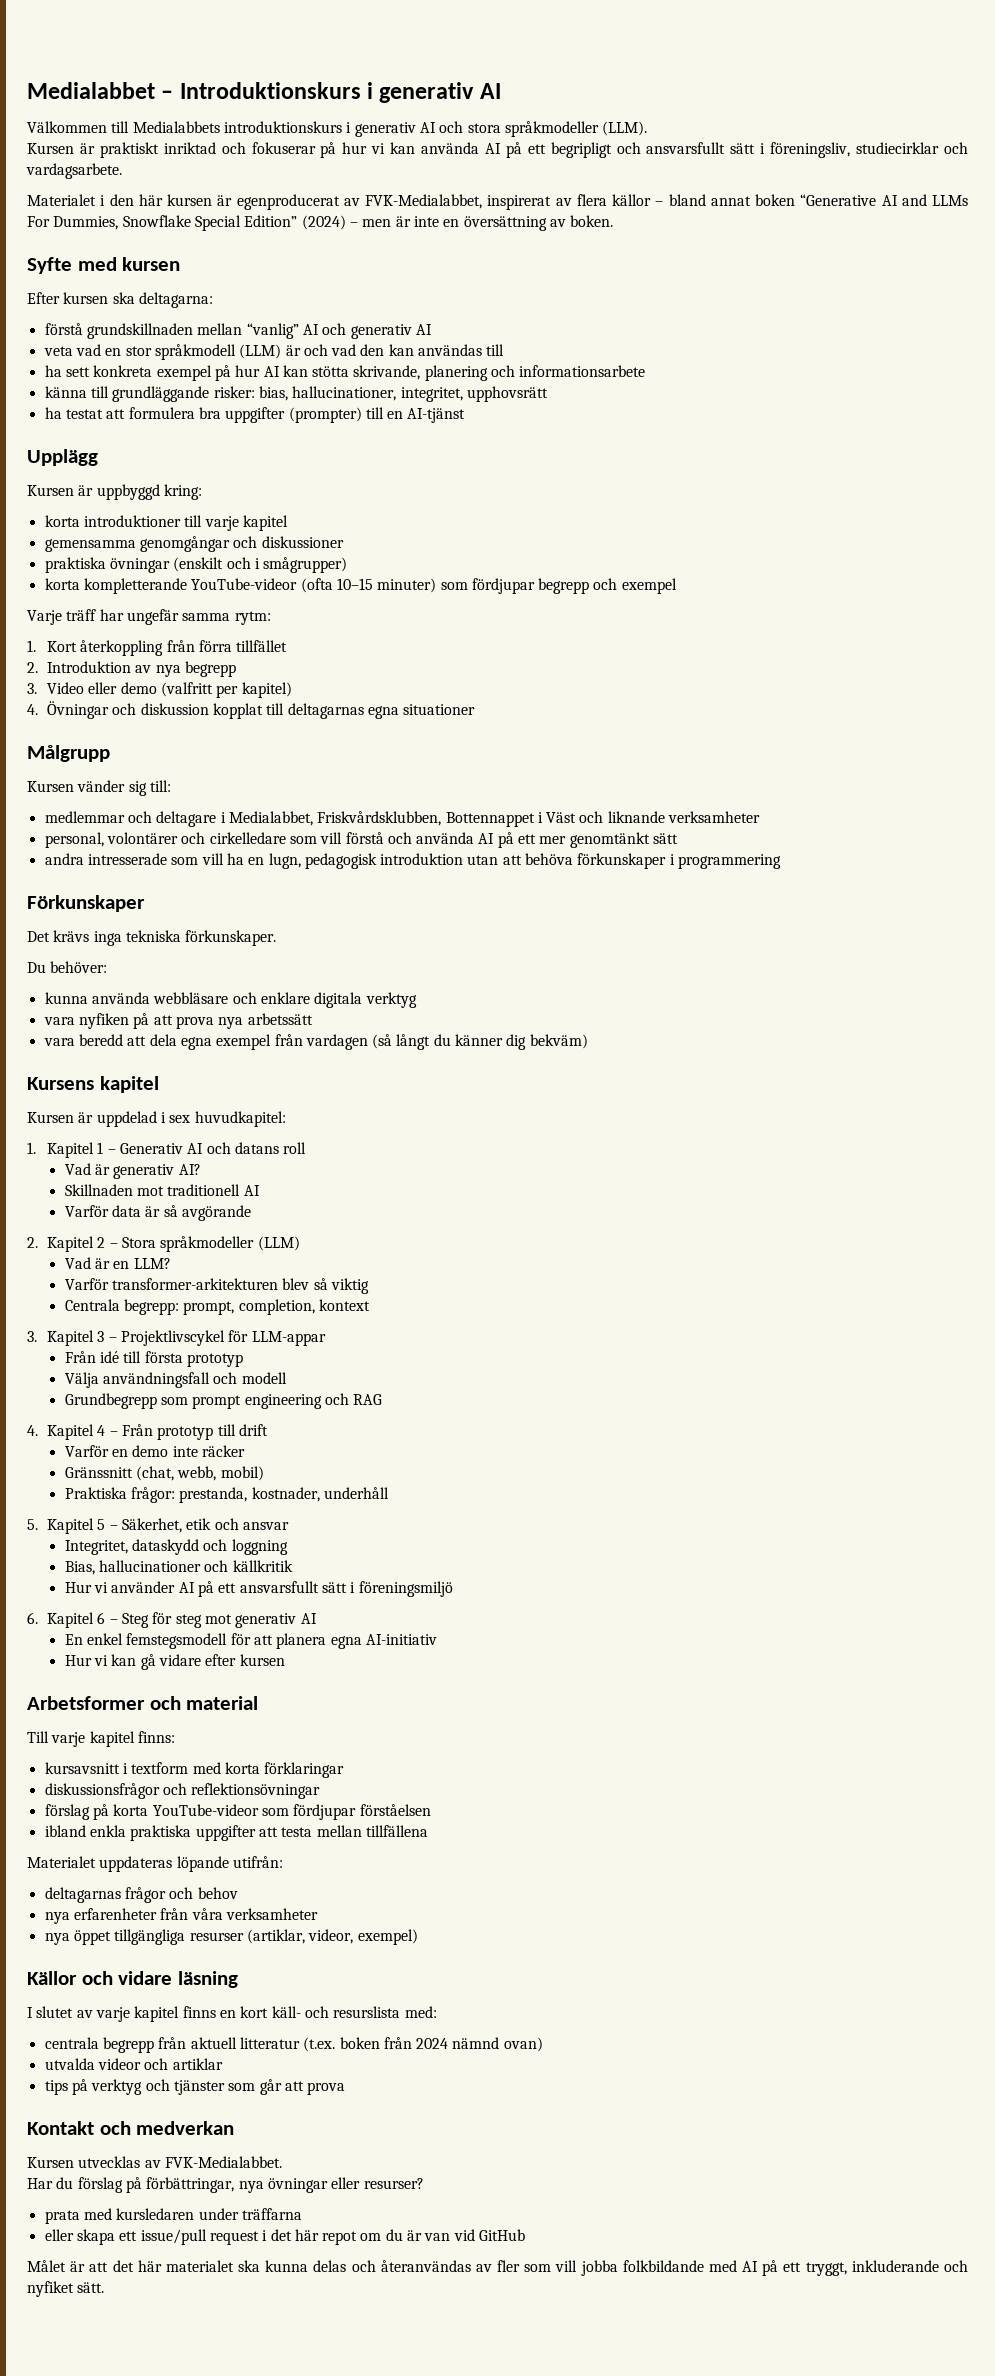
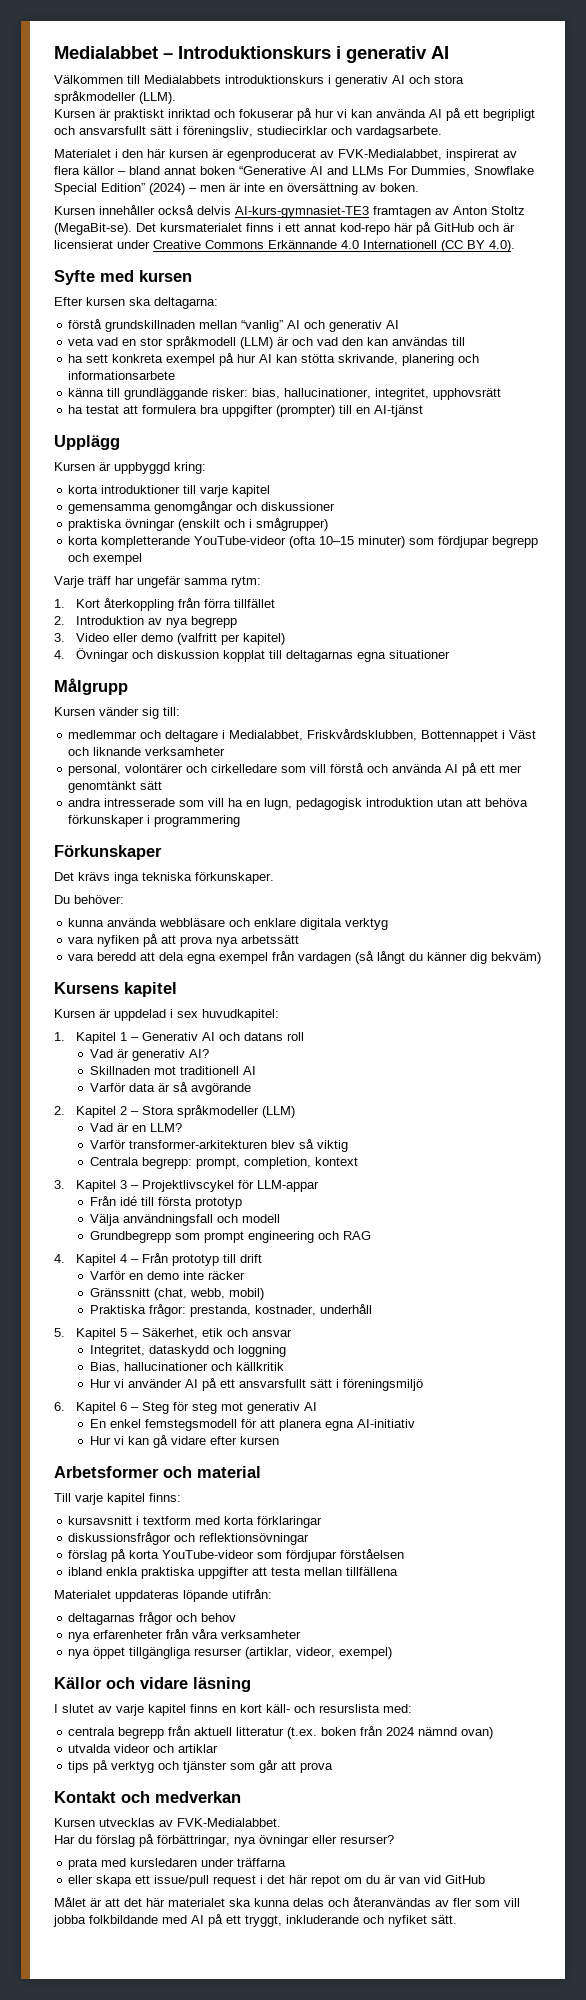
(614, 221) none -> [54,205,525,218] [54,222,515,235] [54,240,515,252] // Kursen innehåller också delvis AI-kurs-gymnasiet-TE3 framtagen av Anton Stoltz (MegaBit-se). Det kursmaterialet finns i ett annat kod-repo här på GitHub och är licensierat under Creative Commons Erkännande 4.0 Internationell (CC BY 4.0).

